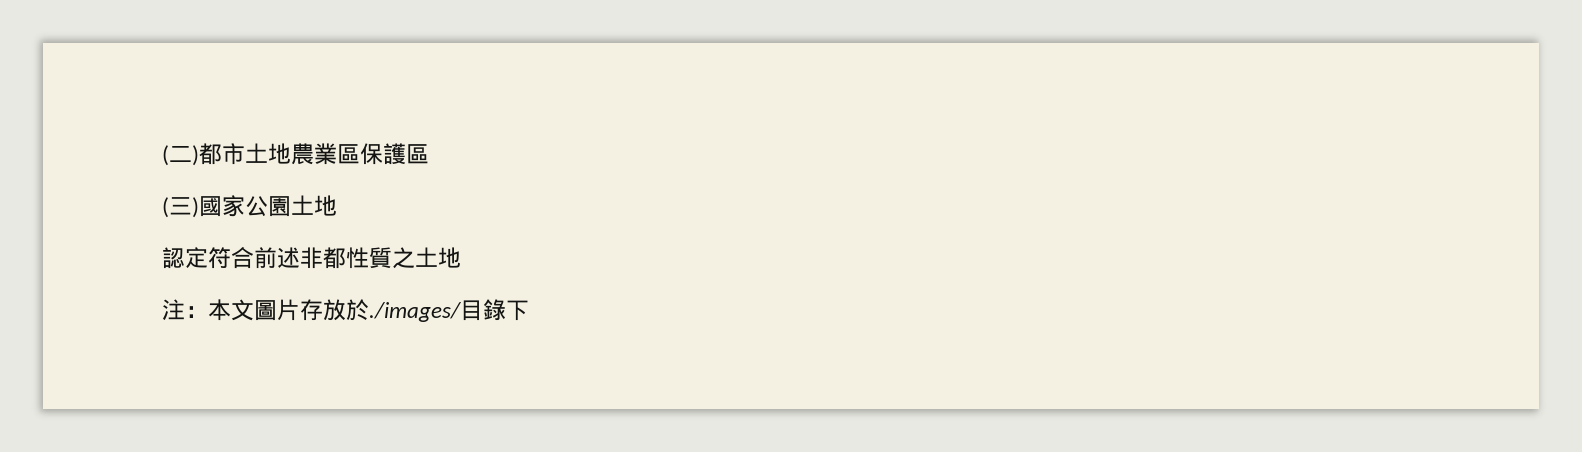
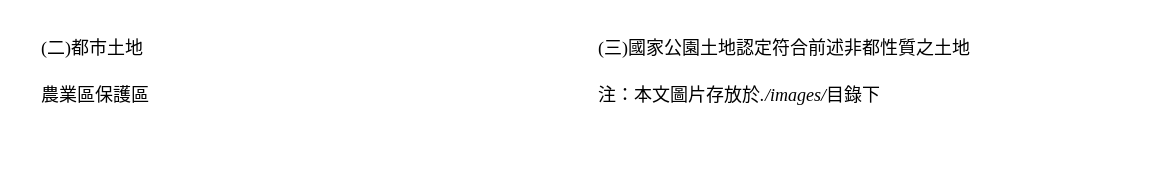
(291, 153) none -> (143, 47) //
(337, 205) // -> (736, 47) none

